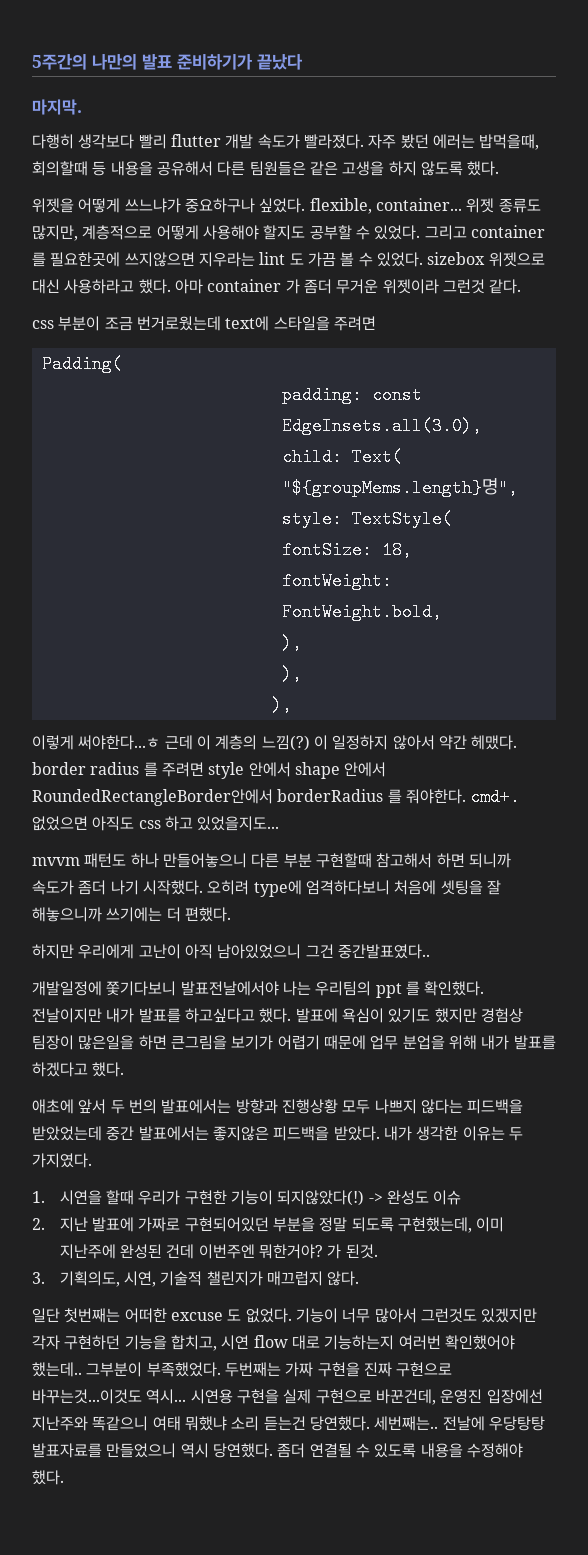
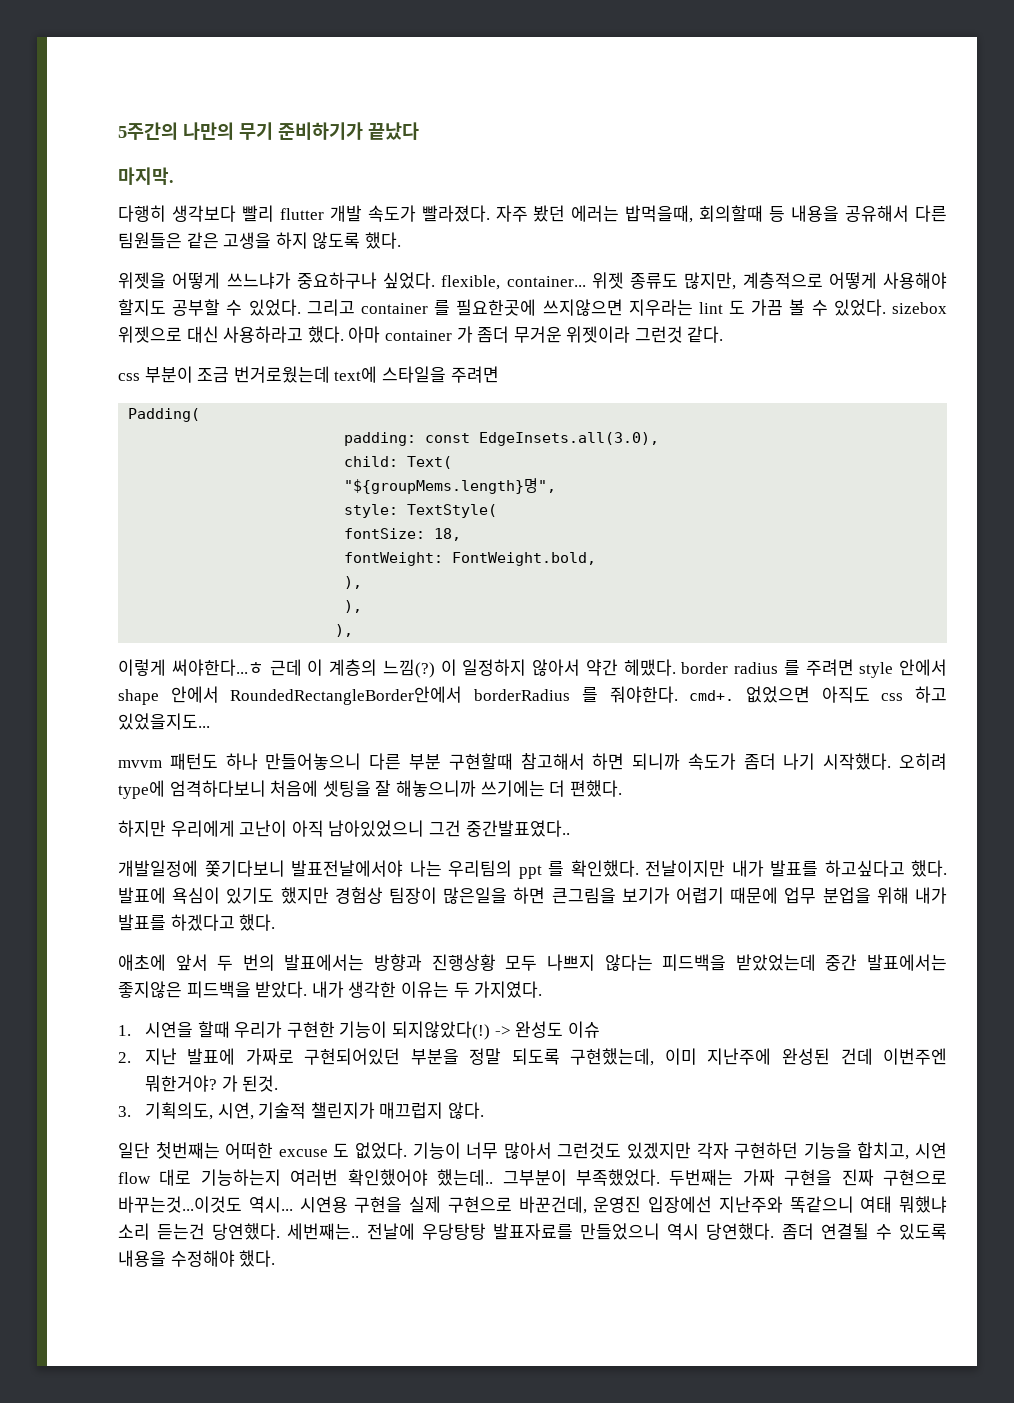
[142,54,172,70] 발표 -> [239,122,273,140] 무기

